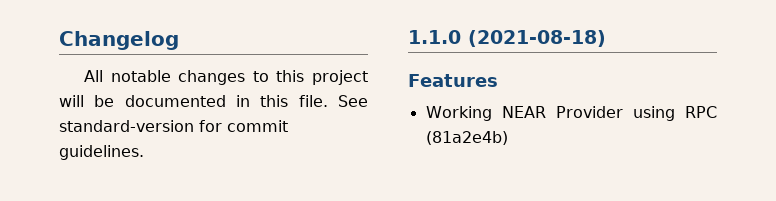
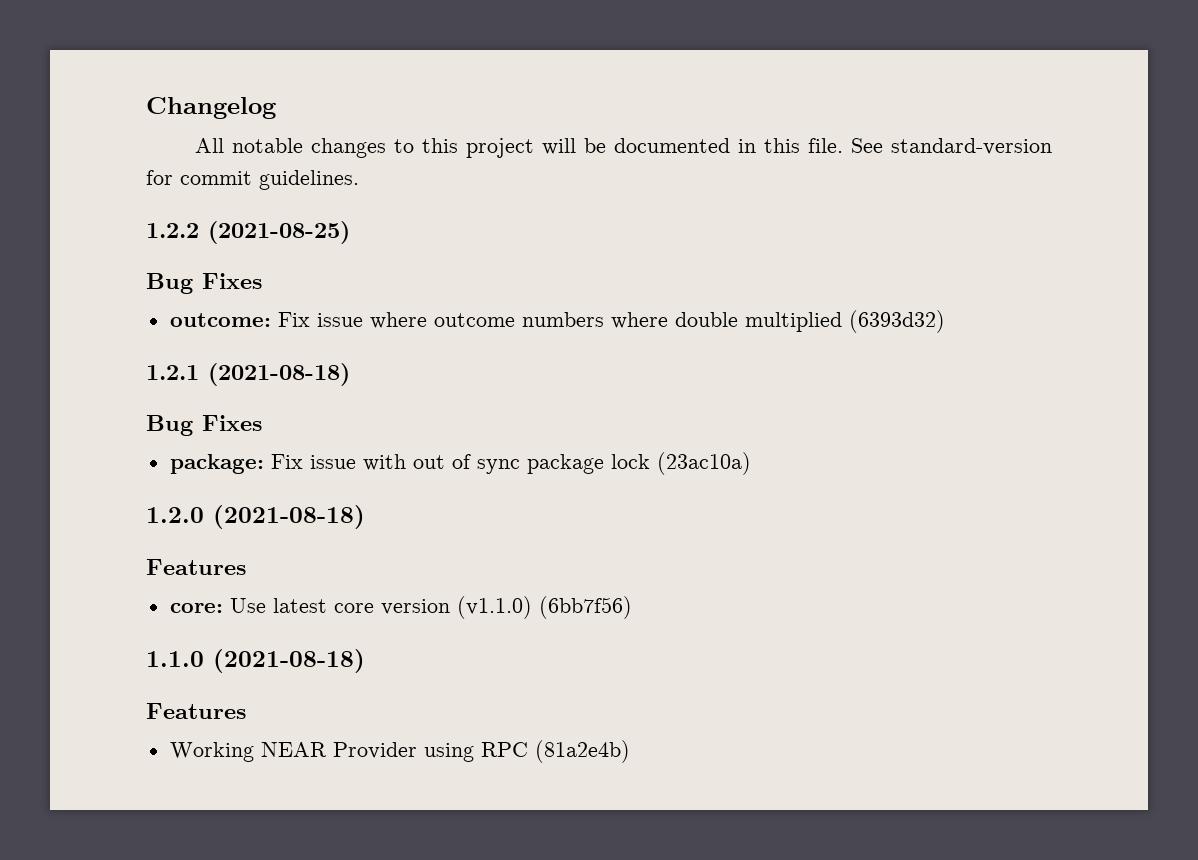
(144, 152) none -> [146,221,350,244] [146,273,262,294] [169,310,945,333] [146,363,350,386] [146,415,262,436] [169,452,751,475] [146,505,365,529] [146,559,246,575] [169,596,632,619] // 1.2.2 (2021-08-25) // Bug Fixes // outcome: Fix issue where outcome numbers where double multiplied (6393d32) // 1.2.1 (2021-08-18) // Bug Fixes // package: Fix issue with out of sync package lock (23ac10a) // 1.2.0 (2021-08-18) // Features // core: Use latest core version (v1.1.0) (6bb7f56)

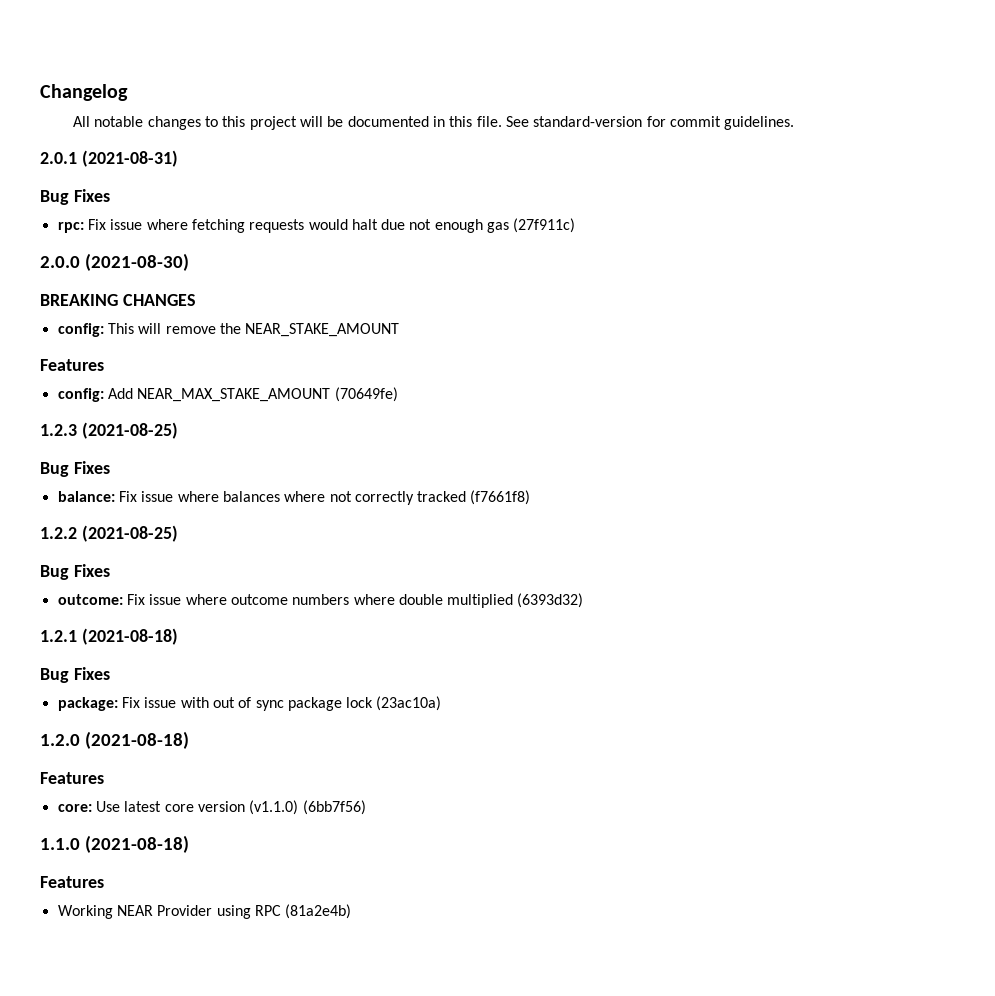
(359, 180) none -> [40,150,178,167] [40,189,110,205] [57,218,576,233] [40,253,189,271] [40,294,196,306] [57,323,400,337] [40,359,104,371] [57,387,398,402] [40,422,178,439] [40,461,110,477] [57,490,531,505] // 2.0.1 (2021-08-31) // Bug Fixes // rpc: Fix issue where fetching requests would halt due not enough gas (27f911c) // 2.0.0 (2021-08-30) // BREAKING CHANGES // config: This will remove the NEAR_STAKE_AMOUNT // Features // config: Add NEAR_MAX_STAKE_AMOUNT (70649fe) // 1.2.3 (2021-08-25) // Bug Fixes // balance: Fix issue where balances where not correctly tracked (f7661f8)

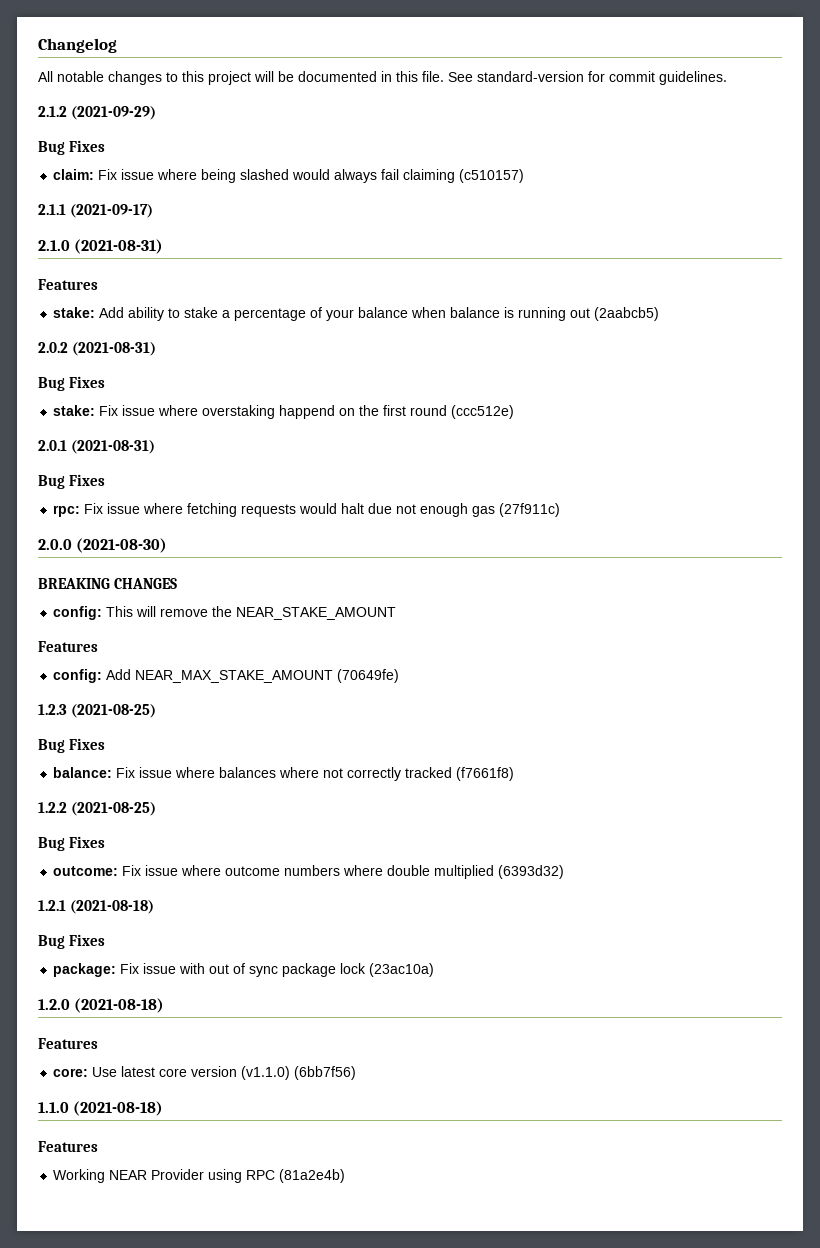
(795, 123) none -> [38,106,157,120] [38,140,106,155] [53,169,525,183] [38,204,154,218] [38,239,164,254] [38,279,98,290] [53,307,660,321] [38,342,157,356] [38,376,106,391] [53,405,515,419] // 2.1.2 (2021-09-29) // Bug Fixes // claim: Fix issue where being slashed would always fail claiming (c510157) // 2.1.1 (2021-09-17) // 2.1.0 (2021-08-31) // Features // stake: Add ability to stake a percentage of your balance when balance is running out (2aabcb5) // 2.0.2 (2021-08-31) // Bug Fixes // stake: Fix issue where overstaking happend on the first round (ccc512e)

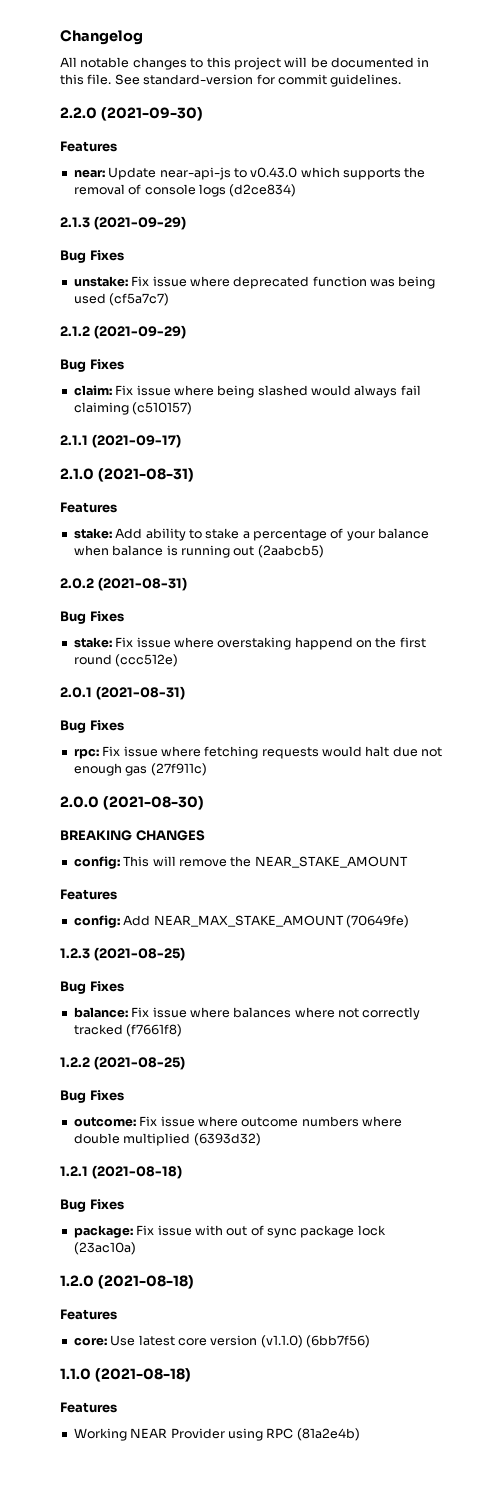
(727, 78) none -> [60,107,203,121] [60,141,117,152] [73,167,426,180] [73,184,297,197] [60,216,186,230] [60,250,124,263] [73,276,436,289] [73,293,170,306] // 2.2.0 (2021-09-30) // Features // near: Update near-api-js to v0.43.0 which supports the removal of console logs (d2ce834) // 2.1.3 (2021-09-29) // Bug Fixes // unstake: Fix issue where deprecated function was being used (cf5a7c7)

